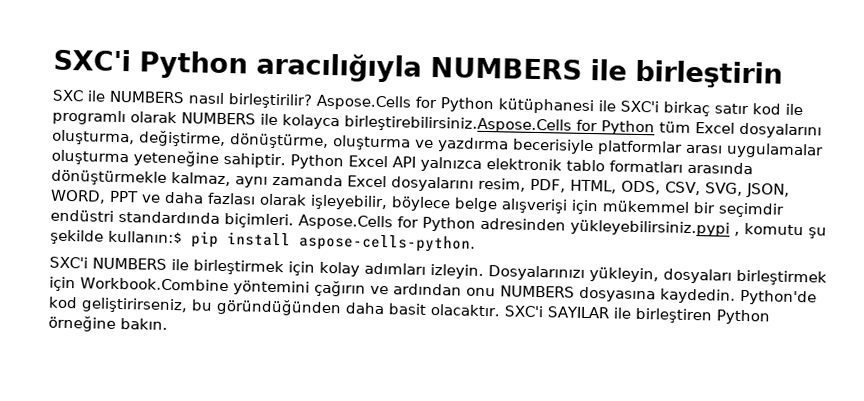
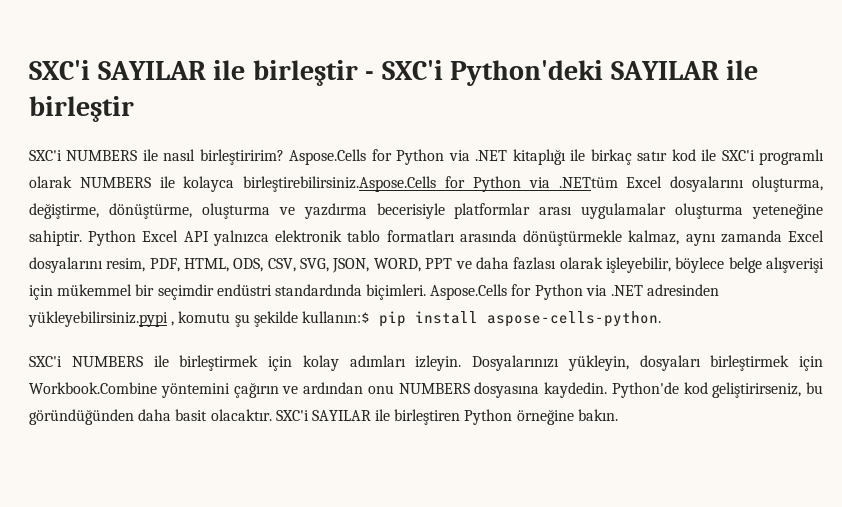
[53,48,783,89] [52,89,659,115] SXC'i Python aracılığıyla NUMBERS ile birleştirin // SXC ile NUMBERS nasıl birleştirilir? Aspose.Cells for Python kütüphanesi ile SXC'i -> [29,60,759,86] [29,96,134,122] [29,149,586,165] SXC'i SAYILAR ile birleştir - SXC'i Python'deki SAYILAR ile birleştir // SXC'i NUMBERS ile nasıl birleştiririm? Aspose.Cells for Python via .NET kitaplığı ile
(803, 109) none -> [721,150,755,161] SXC'i
[659,121,691,133] tüm -> [528,177,618,188] via .NETtüm
(476, 224) none -> [585,285,644,296] via .NET

